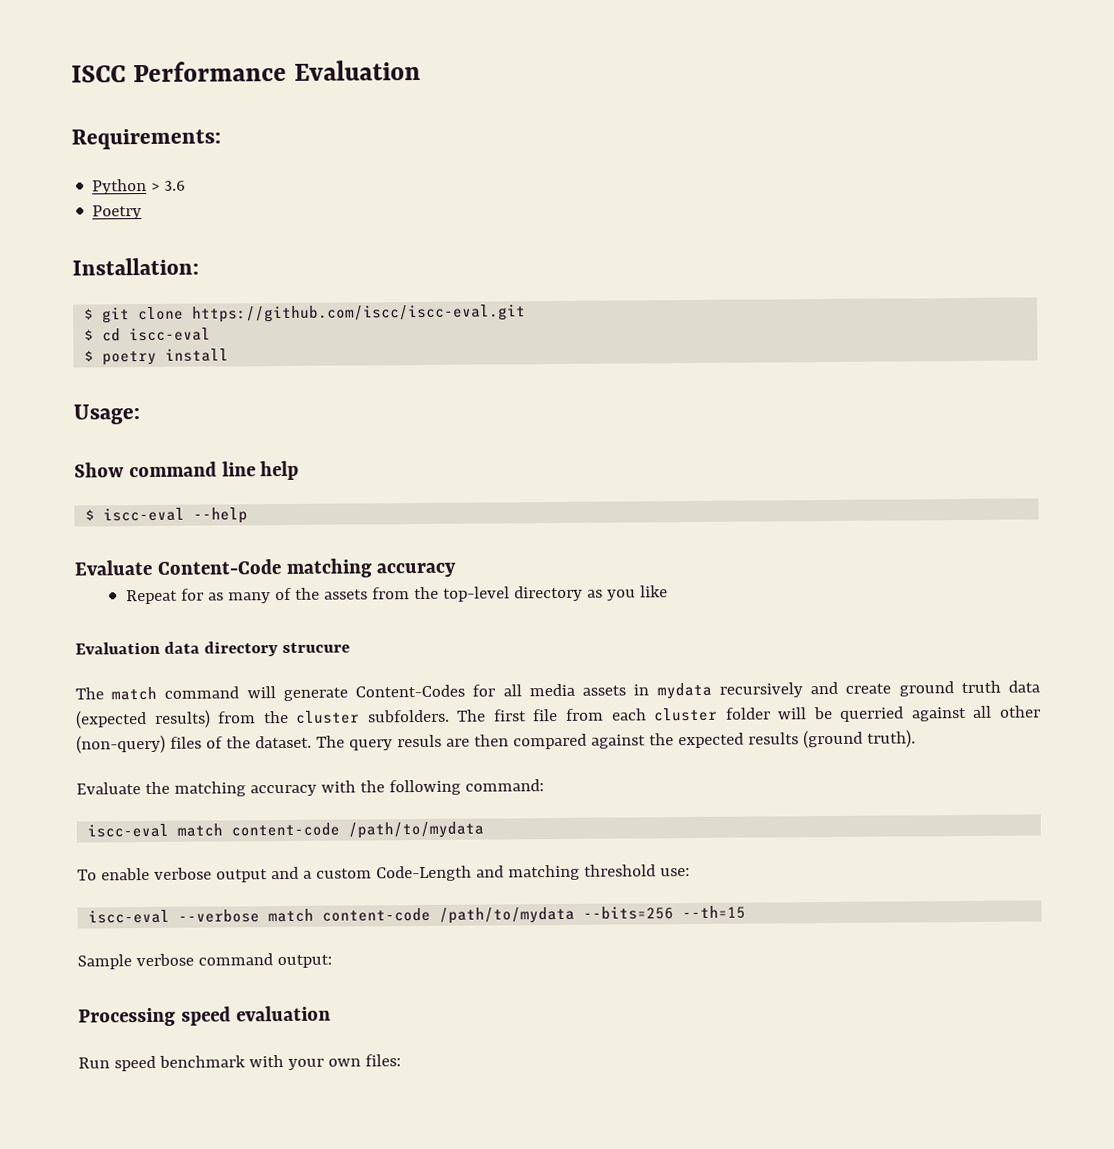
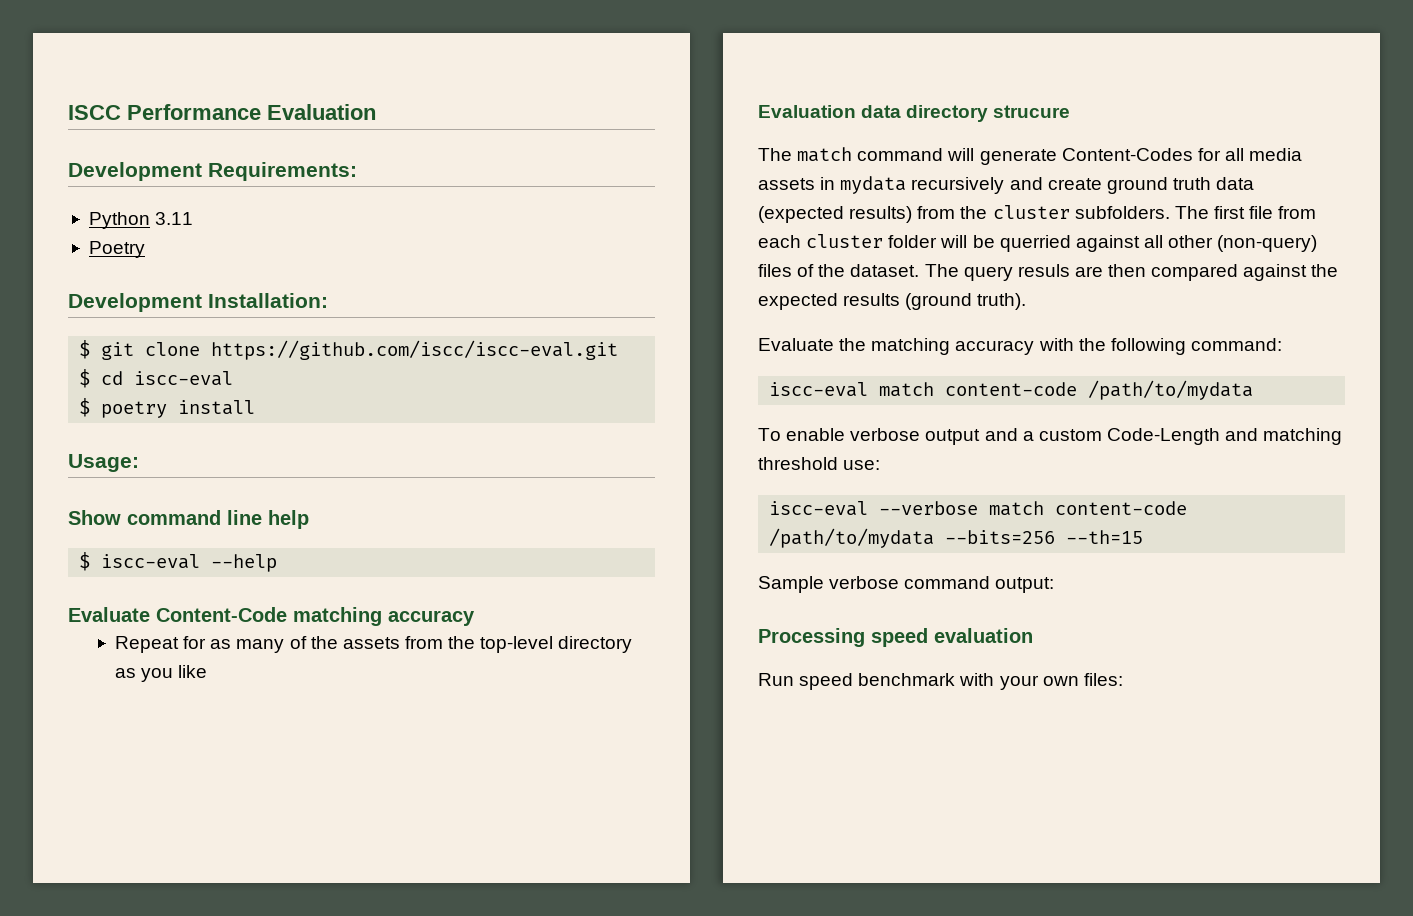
(421, 70) none -> [68,162,202,181] Development
[151,180,187,191] > 3.6 -> [155,212,194,225] 3.11
(143, 212) none -> [68,293,202,312] Development

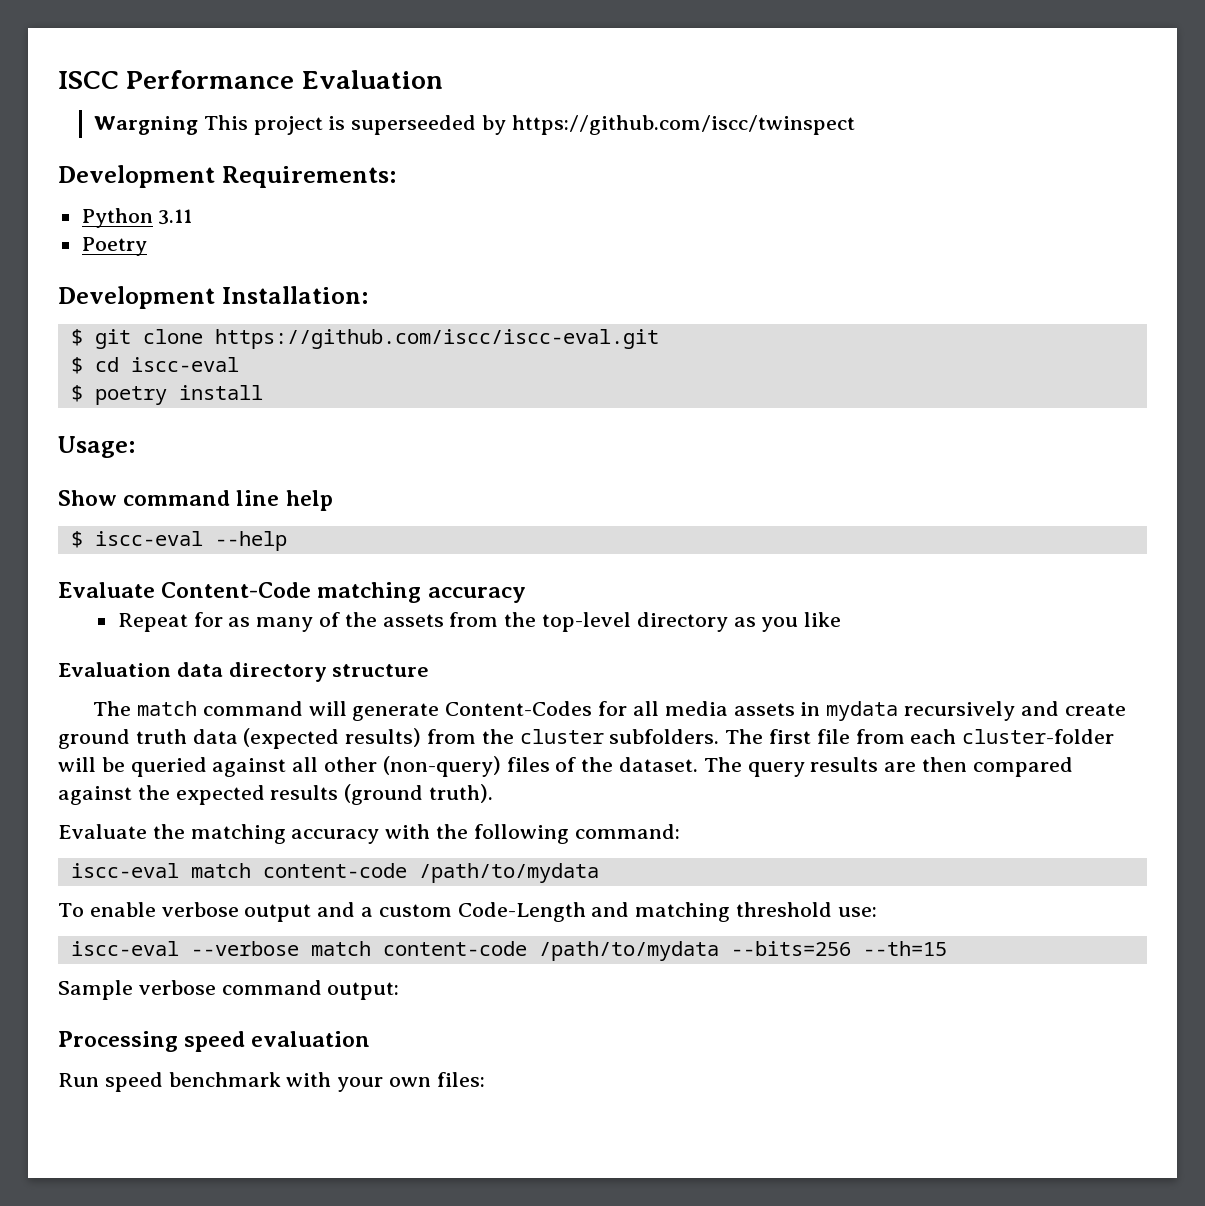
(376, 112) none -> [94,115,855,135] // Wargning This project is superseeded by https://github.com/iscc/twinspect
[993,105,1071,118] strucure -> [332,664,430,677] structure
[806,234,938,248] cluster folder -> [962,729,1115,744] cluster-folder
[999,235,1071,252] querried -> [130,757,207,777] queried
[1017,264,1070,277] resuls -> [810,757,879,772] results

